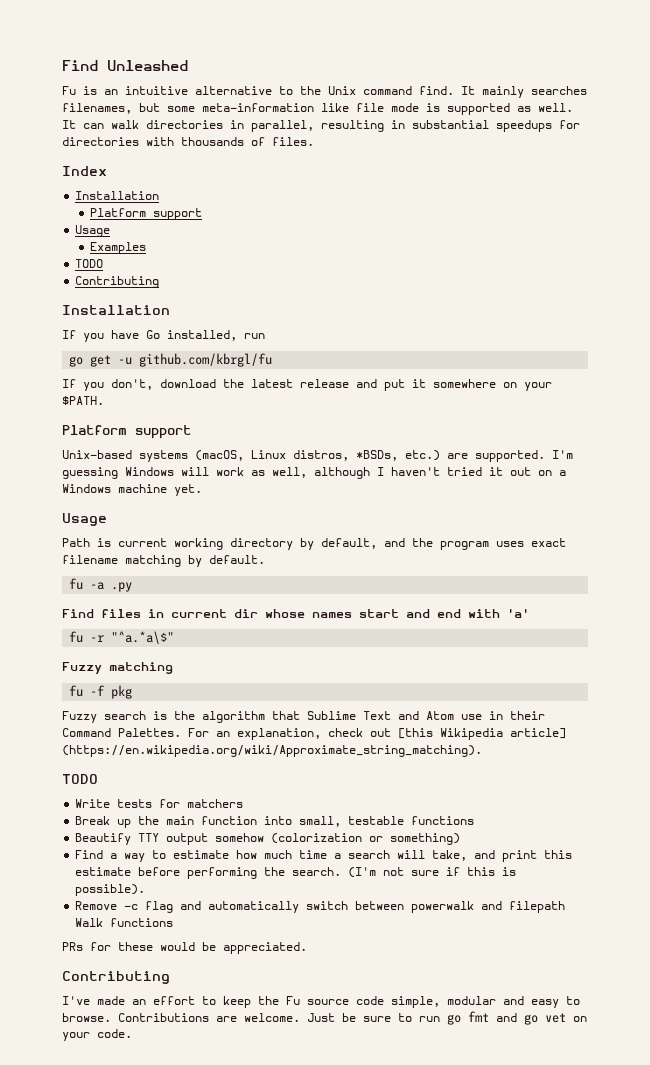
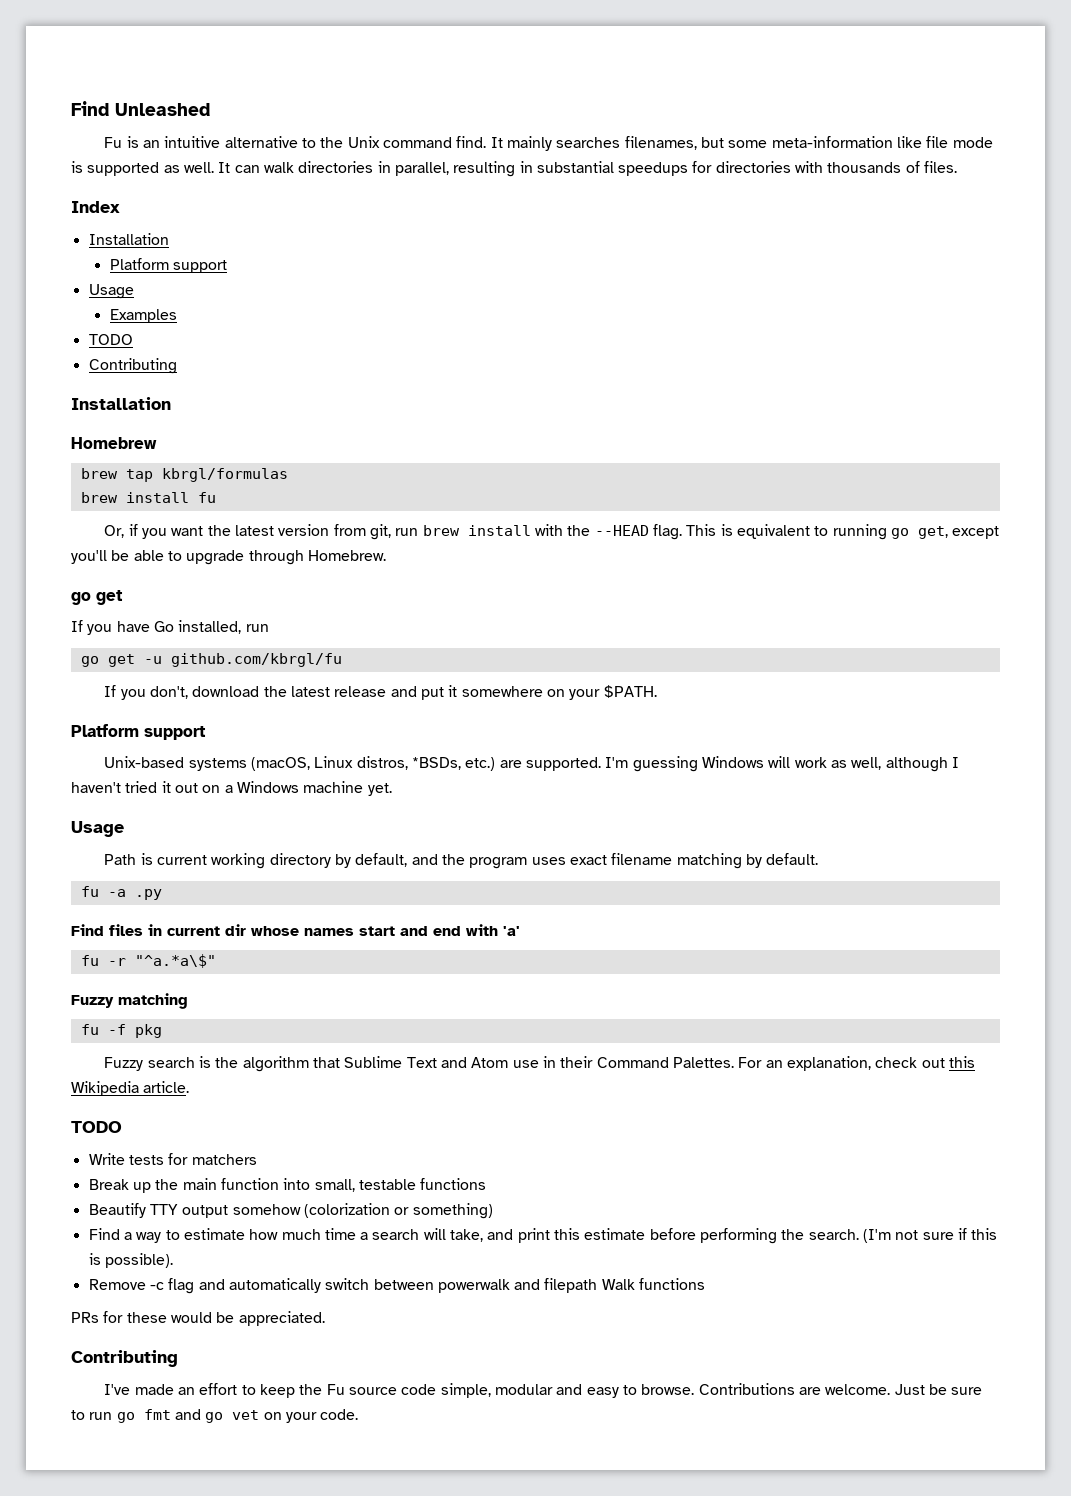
(170, 310) none -> [71,437,157,449] [80,468,288,482] [80,492,216,503] [104,524,1000,540] [71,550,386,565] [71,590,123,605] // Homebrew // brew tap kbrgl/formulas // brew install fu // Or, if you want the latest version from git, run brew install with the --HEAD flag. This is equivalent to running go get, except you'll be able to upgrade through Homebrew. // go get
[398,728,566,740] [62,745,482,757] [this Wikipedia article] (https://en.wikipedia.org/wiki/Approximate_string_matching). -> [948,1056,975,1068] [71,1081,190,1096] this Wikipedia article.

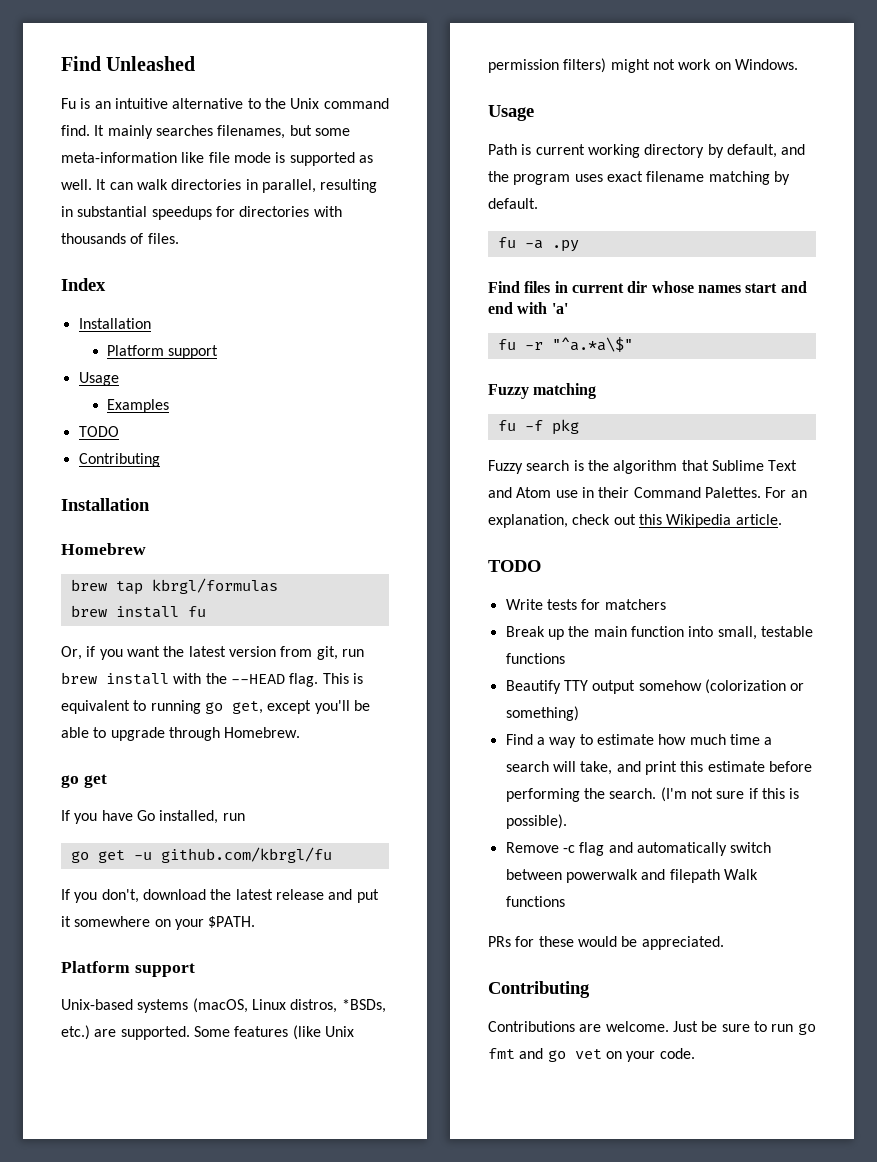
[605,756,959,772] [71,781,392,796] I'm guessing Windows will work as well, although I haven't tried it out on a Windows machine yet. -> [193,1025,354,1040] [488,58,798,73] Some features (like Unix permission filters) might not work on Windows.
[104,1383,695,1398] I've made an effort to keep the Fu source code simple, modular and easy to browse. -> (590, 989) none

